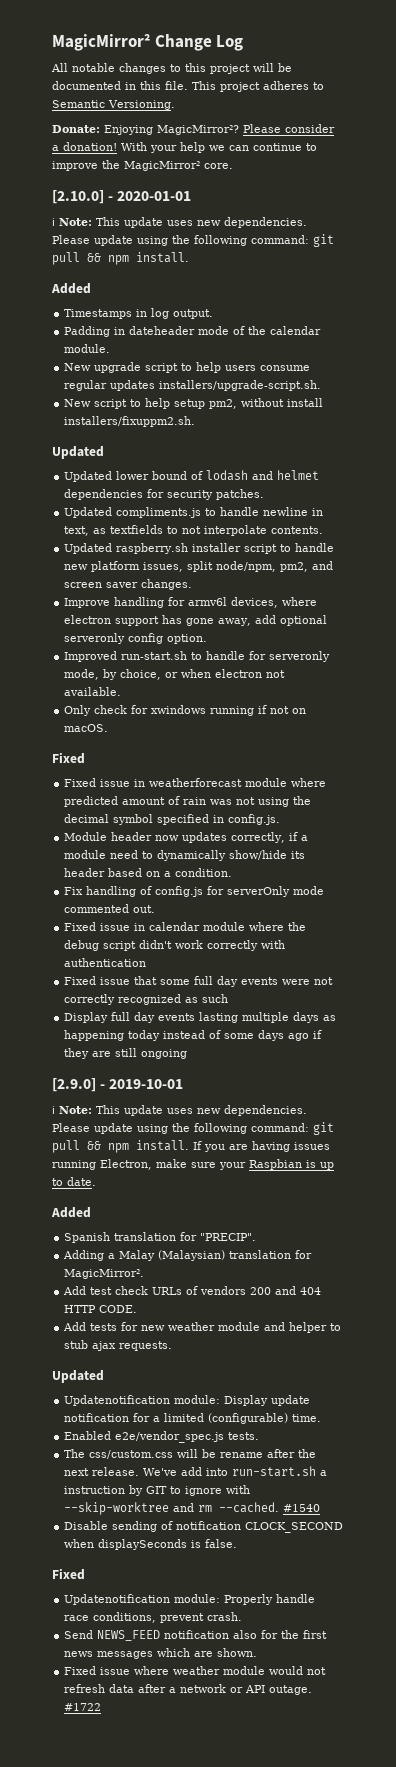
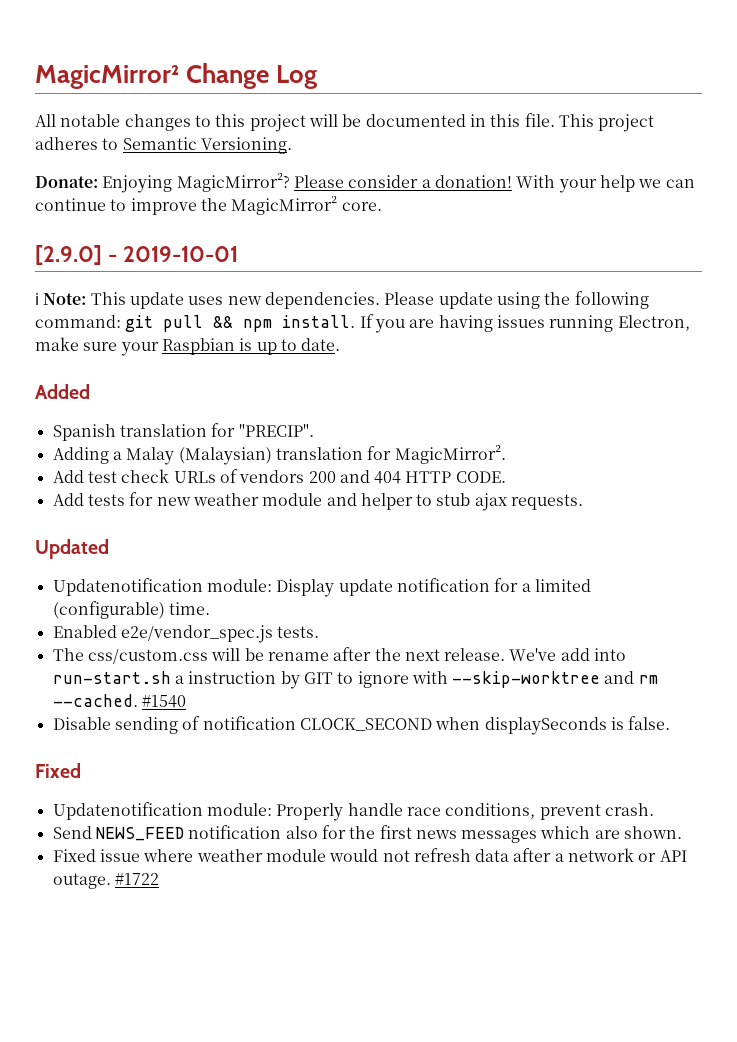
[52,190,192,204] [52,217,307,228] [52,234,334,247] [52,252,189,265] [51,283,91,294] [64,308,214,319] [64,326,322,337] [64,344,111,353] [64,362,311,373] [64,380,322,391] [64,398,324,409] [64,416,196,427] [52,446,104,459] [64,470,320,482] [64,489,265,500] [64,507,324,518] [64,525,324,536] [64,543,335,554] [64,561,334,572] [64,579,193,590] [64,597,318,608] [64,615,328,626] [64,633,208,644] [64,651,331,662] [64,669,286,680] [64,687,122,696] [64,705,307,716] [64,724,109,732] [52,752,85,764] [64,778,327,787] [64,796,312,807] [64,814,281,825] [64,832,309,843] [64,850,306,861] [64,868,233,877] [64,886,325,897] [64,904,156,913] [64,922,307,931] [64,940,286,951] [64,958,147,967] [64,976,334,987] [64,994,229,1005] [64,1012,337,1023] [64,1030,323,1041] [64,1048,188,1059] // [2.10.0] - 2020-01-01 // ℹ Note: This update uses new dependencies. Please update using the following command: git pull && npm install. // Added // Timestamps in log output. // Padding in dateheader mode of the calendar module. // New upgrade script to help users consume regular updates installers/upgrade-script.sh. // New script to help setup pm2, without install installers/fixuppm2.sh. // Updated // Updated lower bound of lodash and helmet dependencies for security patches. // Updated compliments.js to handle newline in text, as textfields to not interpolate contents. // Updated raspberry.sh installer script to handle new platform issues, split node/npm, pm2, and screen saver changes. // Improve handling for armv6l devices, where electron support has gone away, add optional serveronly config option. // Improved run-start.sh to handle for serveronly mode, by choice, or when electron not available. // Only check for xwindows running if not on macOS. // Fixed // Fixed issue in weatherforecast module where predicted amount of rain was not using the decimal symbol specified in config.js. // Module header now updates correctly, if a module need to dynamically show/hide its header based on a condition. // Fix handling of config.js for serverOnly mode commented out. // Fixed issue in calendar module where the debug script didn't work correctly with authentication // Fixed issue that some full day events were not correctly recognized as such // Display full day events lasting multiple days as happening today instead of some days ago if they are still ongoing -> (382, 206) none

